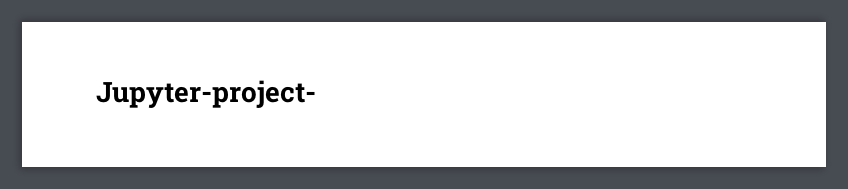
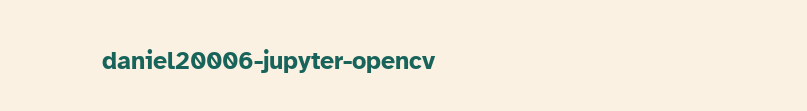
[96,80,316,108] Jupyter-project- -> [102,49,436,73] daniel20006-jupyter-opencv

